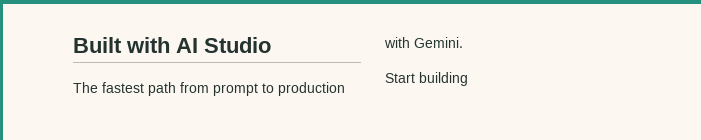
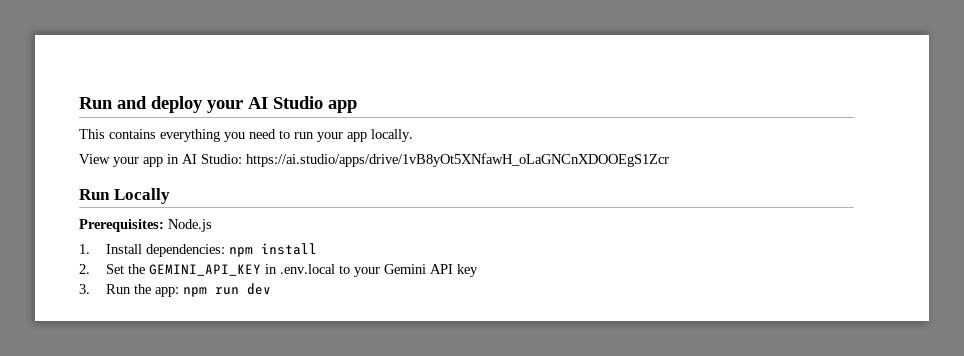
[73,37,271,53] [73,82,345,96] [384,37,463,48] [385,72,468,86] Built with AI Studio // The fastest path from prompt to production with Gemini. // Start building -> [79,96,357,113] [79,129,413,142] [79,153,669,167] [79,188,170,204] [79,219,212,232] [79,243,317,257] [79,264,478,277] [79,283,271,297] Run and deploy your AI Studio app // This contains everything you need to run your app locally. // View your app in AI Studio: https://ai.studio/apps/drive/1vB8yOt5XNfawH_oLaGNCnXDOOEgS1Zcr // Run Locally // Prerequisites: Node.js // 1. Install dependencies: npm install // 2. Set the GEMINI_API_KEY in .env.local to your Gemini API key // 3. Run the app: npm run dev

